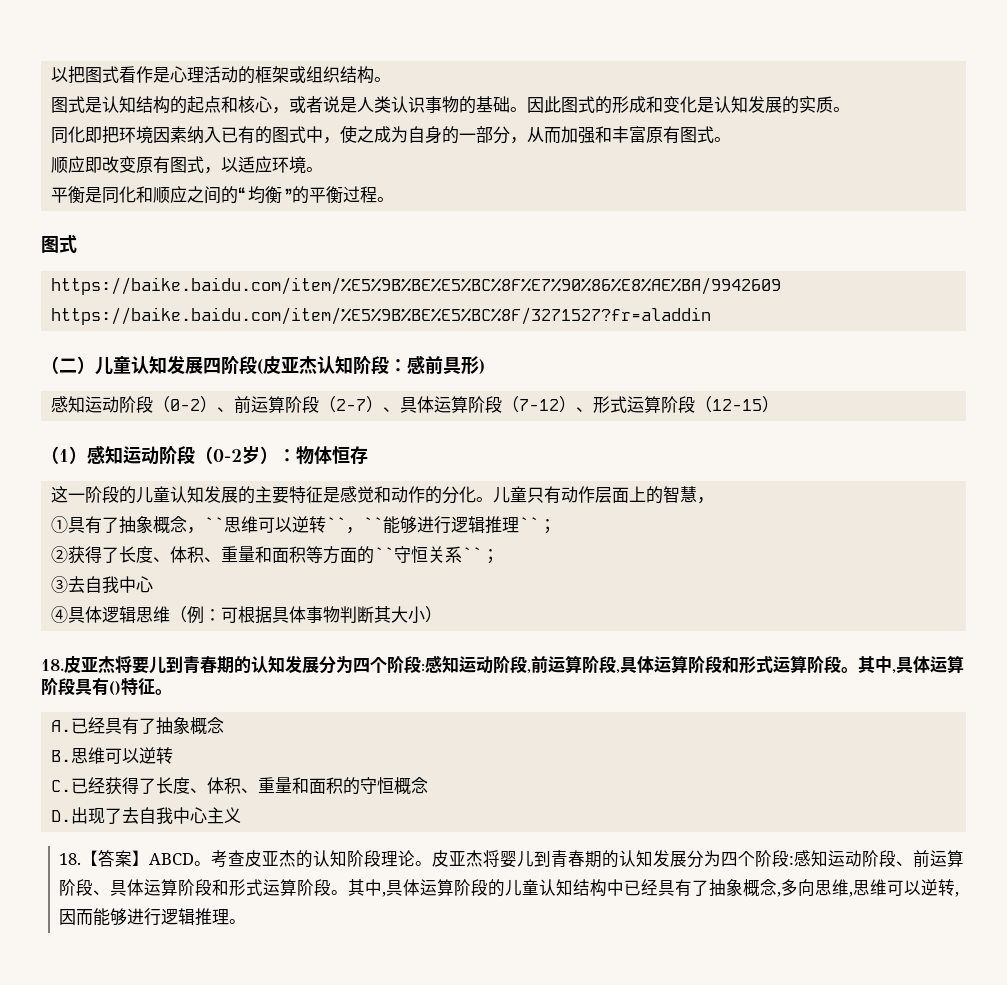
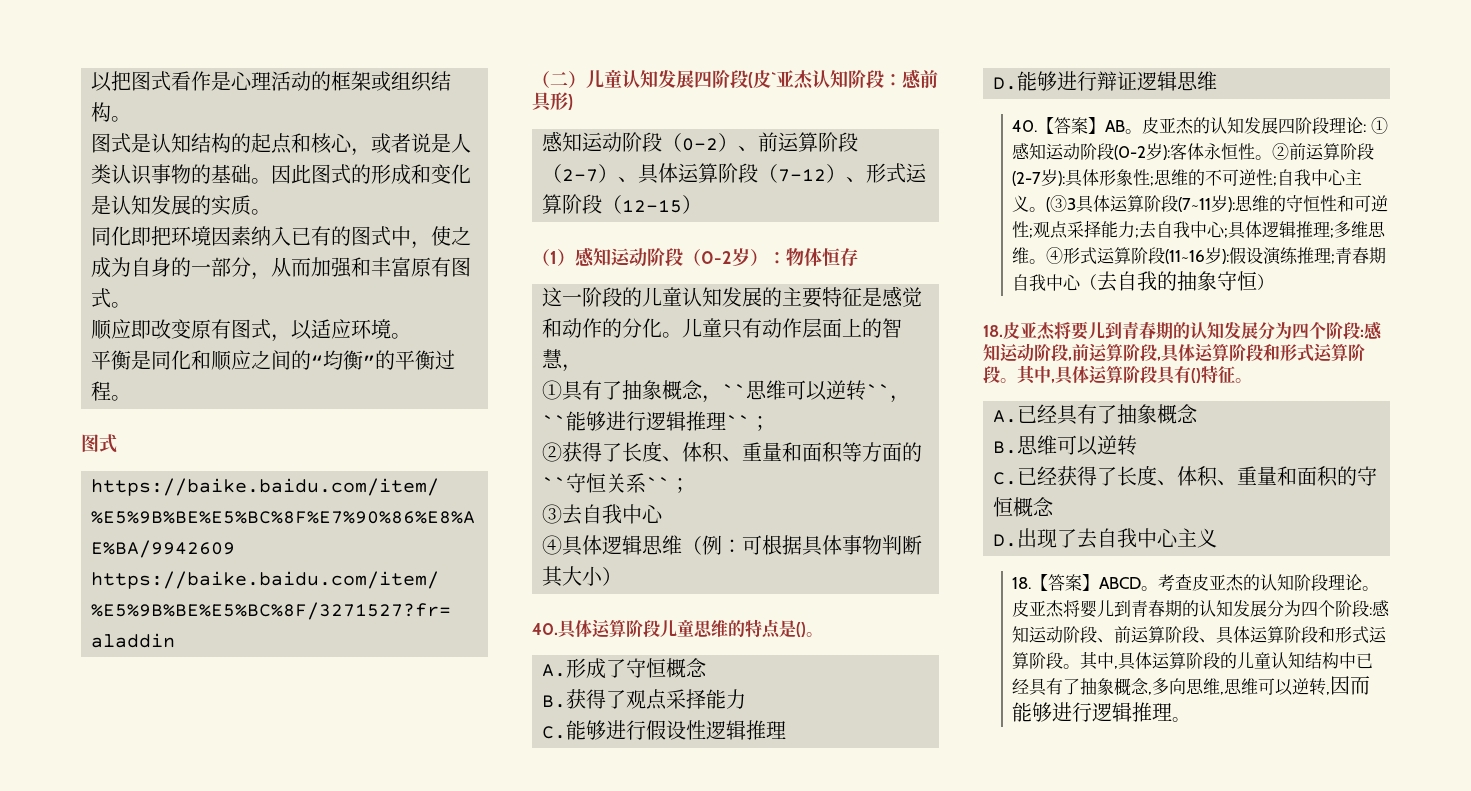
(281, 365) none -> [771,72,776,86] `
(442, 614) none -> [532,619,823,639] [542,658,708,679] [542,689,747,710] [542,720,787,740] [993,71,1218,91] [1012,117,1389,135] [1012,143,1375,160] [1012,169,1363,187] [1012,195,1389,213] [1012,220,1387,239] [1012,247,1387,265] [1012,271,1275,292] // 40.具体运算阶段儿童思维的特点是()。 // A.形成了守恒概念 // B.获得了观点采择能力 // C.能够进行假设性逻辑推理 // D.能够进行辩证逻辑思维 // 40.【答案】AB。皮亚杰的认知发展四阶段理论: ①感知运动阶段(0-2岁):客体永恒性。②前运算阶段(2-7岁):具体形象性;思维的不可逆性;自我中心主义。(③3具体运算阶段(7~11岁):思维的守恒性和可逆性;观点采择能力;去自我中心;具体逻辑推理;多维思维。④形式运算阶段(11~16岁):假设演练推理;青春期自我中心（去自我的抽象守恒）

